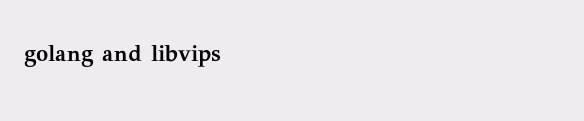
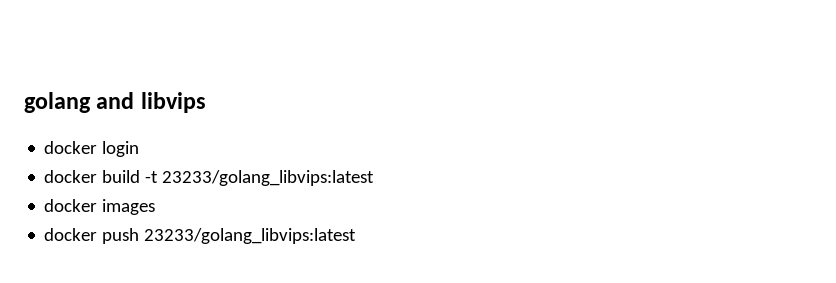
(221, 56) none -> [44,141,140,157] [44,170,375,186] [44,199,156,215] [44,228,357,244] // docker login // docker build -t 23233/golang_libvips:latest // docker images // docker push 23233/golang_libvips:latest

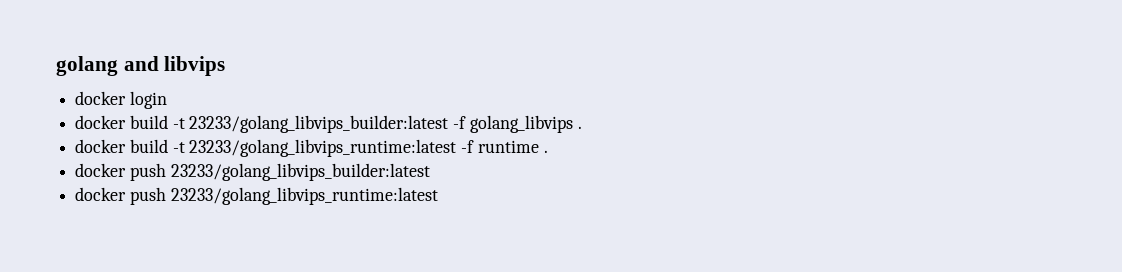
[162,170,375,186] [44,199,156,215] [44,228,357,244] 23233/golang_libvips:latest // docker images // docker push 23233/golang_libvips:latest -> [189,115,582,133] [75,139,548,157] [75,163,430,181] [75,187,438,205] 23233/golang_libvips_builder:latest -f golang_libvips . // docker build -t 23233/golang_libvips_runtime:latest -f runtime . // docker push 23233/golang_libvips_builder:latest // docker push 23233/golang_libvips_runtime:latest

